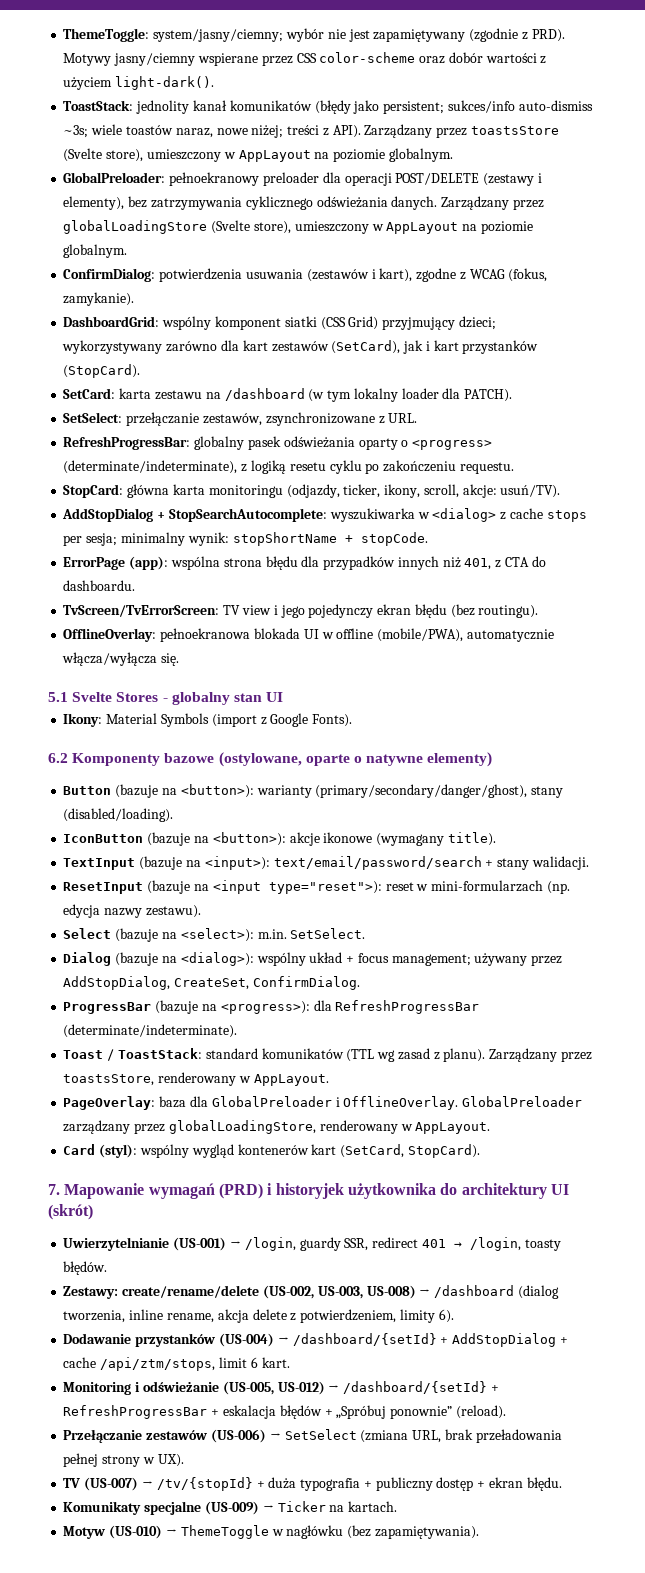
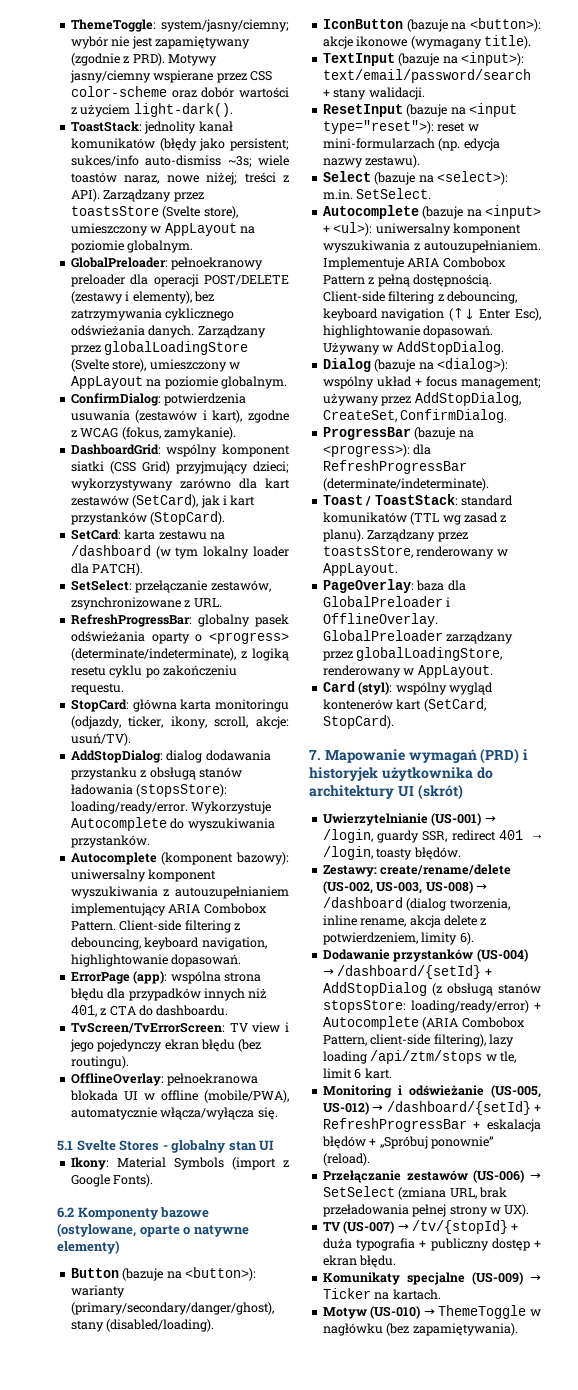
[62,508,587,522] [63,532,428,546] AddStopDialog + StopSearchAutocomplete: wyszukiwarka w <dialog> z cache stops per sesja; minimalny wynik: stopShortName + stopCode. -> [70,750,271,763] [70,767,242,780] [70,784,228,797] [70,801,272,814] [70,817,275,831] [70,835,150,848] [70,852,289,865] [70,869,217,882] [70,886,289,899] [70,903,267,916] [70,920,240,933] [70,937,267,950] [70,954,242,967] AddStopDialog: dialog dodawania przystanku z obsługą stanów ładowania (stopsStore): loading/ready/error. Wykorzystuje Autocomplete do wyszukiwania przystanków. // Autocomplete (komponent bazowy): uniwersalny komponent wyszukiwania z autouzupełnianiem implementujący ARIA Combobox Pattern. Client-side filtering z debouncing, keyboard navigation, highlightowanie dopasowań.
(366, 933) none -> [322,205,541,219] [322,222,521,236] [322,240,541,253] [322,257,506,270] [322,274,492,287] [322,291,517,304] [322,308,541,321] [322,325,494,338] [322,341,504,355] // Autocomplete (bazuje na <input> + <ul>): uniwersalny komponent wyszukiwania z autouzupełnianiem. Implementuje ARIA Combobox Pattern z pełną dostępnością. Client-side filtering z debouncing, keyboard navigation (↑↓ Enter Esc), highlightowanie dopasowań. Używany w AddStopDialog.
[559,1337,568,1344] [63,1357,216,1371] + cache /api/ztm/stops, -> [431,983,541,996] [322,1000,541,1013] [322,1016,525,1030] [322,1034,514,1047] [322,1050,516,1064] (z obsługą stanów stopsStore: loading/ready/error) + Autocomplete (ARIA Combobox Pattern, client-side filtering), lazy loading /api/ztm/stops w tle,

